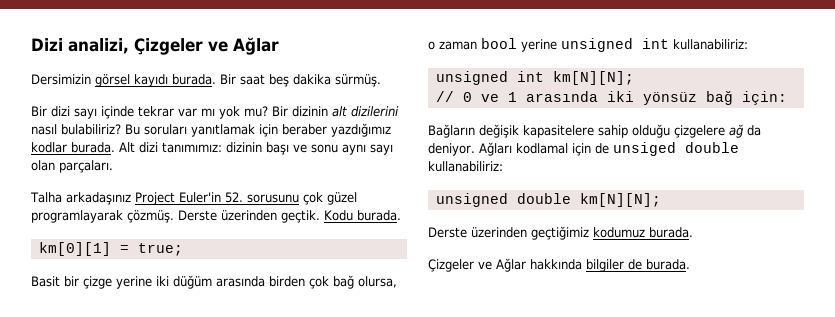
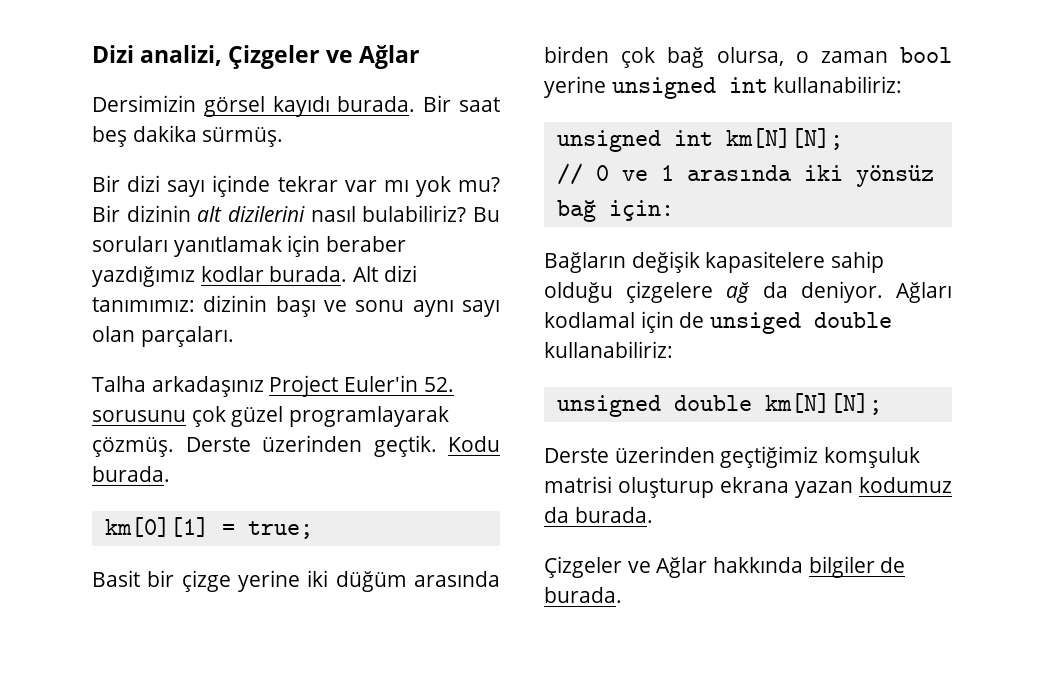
[593,227,645,238] kodumuz -> [824,447,921,468] [544,476,952,498] [544,507,569,523] komşuluk matrisi oluşturup ekrana yazan kodumuz da

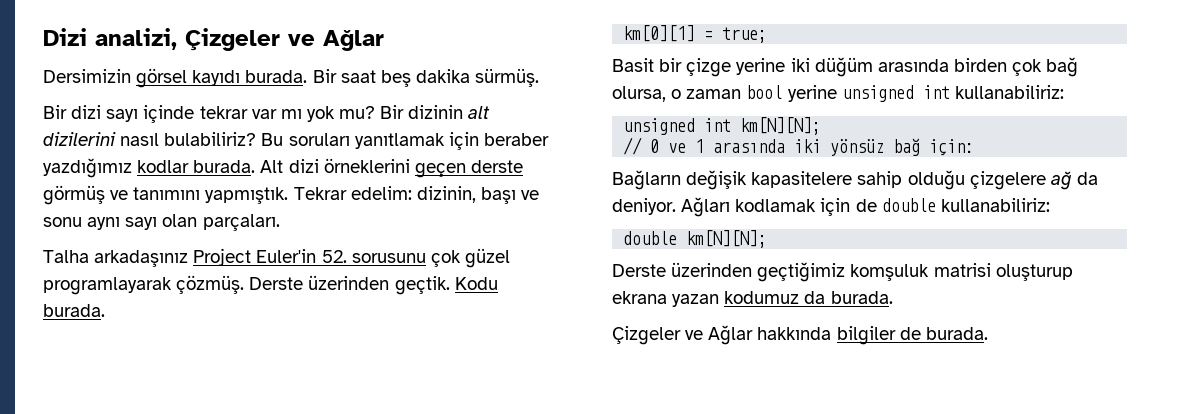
[92,295,268,312] tanımımız: dizinin -> [323,158,523,178] [43,185,476,205] örneklerini geçen derste görmüş ve tanımını yapmıştık. Tekrar edelim: dizinin,
[544,312,635,328] kodlamal -> [735,199,817,212] kodlamak
[710,312,802,334] unsiged -> (877, 205) none
[556,395,661,417] unsigned -> (1050, 205) none

